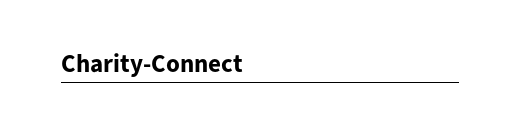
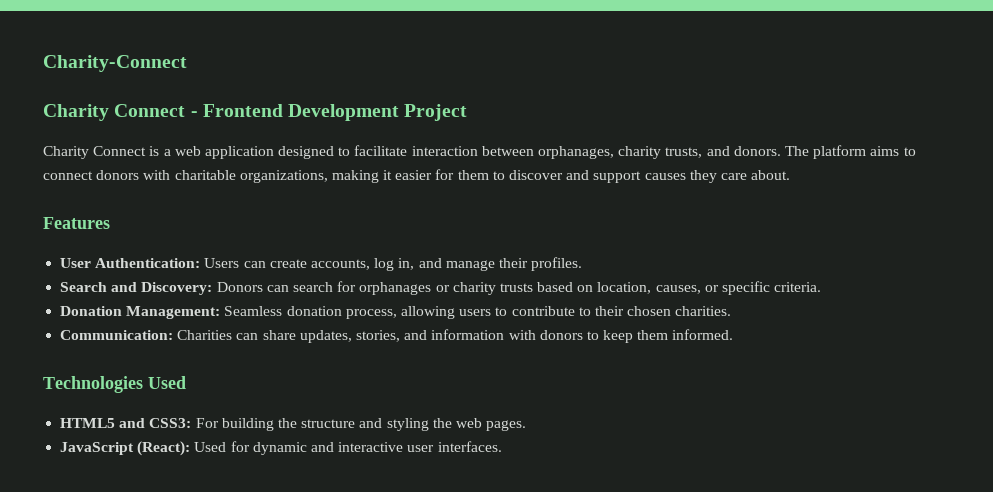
(243, 65) none -> [43,104,468,121] [43,145,916,159] [43,169,791,183] [43,217,110,229] [60,257,583,271] [60,281,822,295] [60,306,732,319] [60,329,734,343] [43,376,186,393] [60,418,527,431] [60,441,502,456] // Charity Connect - Frontend Development Project // Charity Connect is a web application designed to facilitate interaction between orphanages, charity trusts, and donors. The platform aims to connect donors with charitable organizations, making it easier for them to discover and support causes they care about. // Features // User Authentication: Users can create accounts, log in, and manage their profiles. // Search and Discovery: Donors can search for orphanages or charity trusts based on location, causes, or specific criteria. // Donation Management: Seamless donation process, allowing users to contribute to their chosen charities. // Communication: Charities can share updates, stories, and information with donors to keep them informed. // Technologies Used // HTML5 and CSS3: For building the structure and styling the web pages. // JavaScript (React): Used for dynamic and interactive user interfaces.

